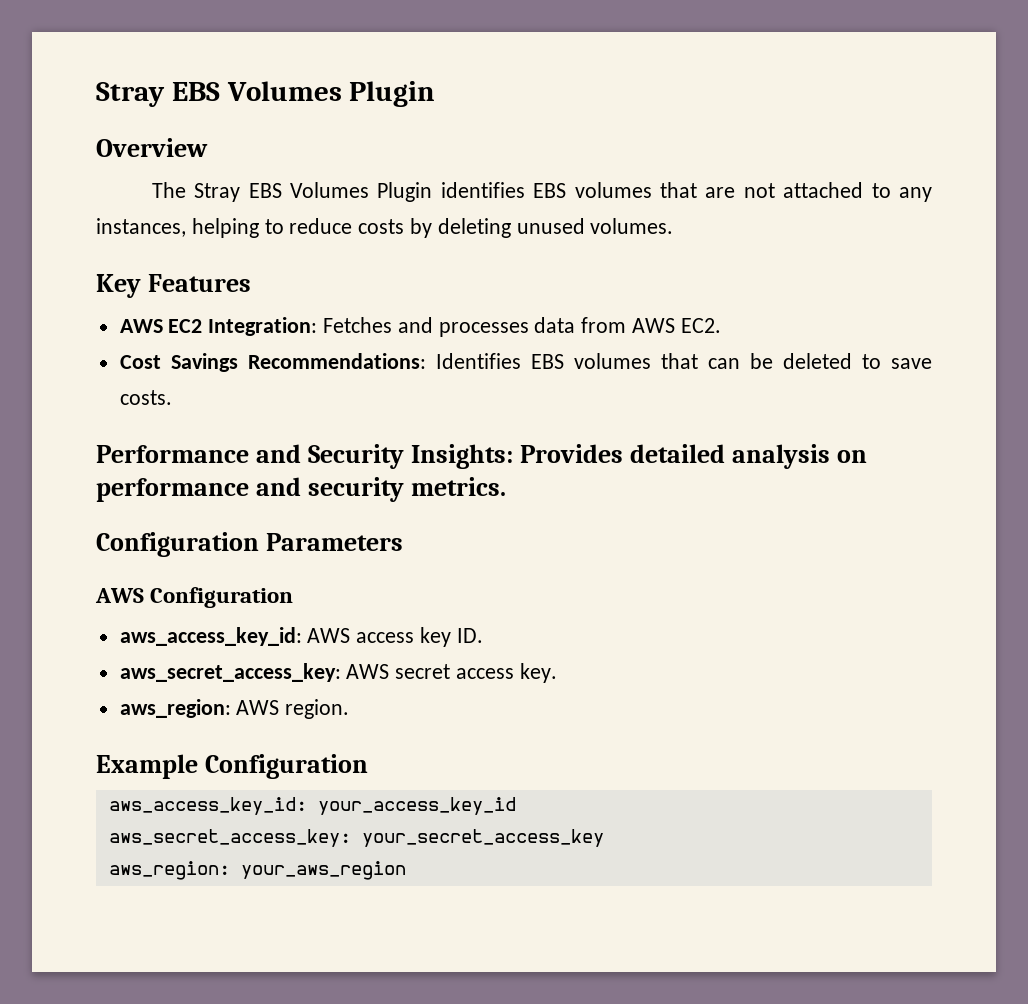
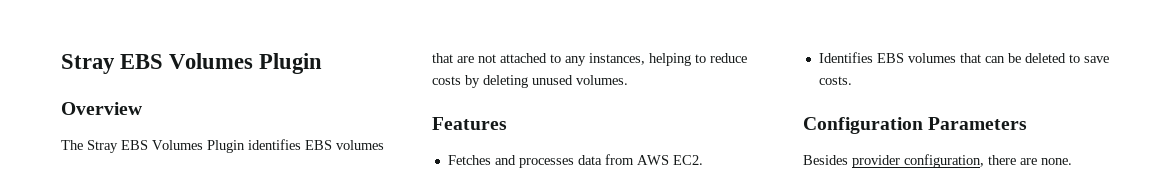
[96,274,141,298] Key -> (628, 80) none
[119,317,318,336] AWS EC2 Integration: -> (507, 123) none
[119,353,426,372] Cost Savings Recommendations: -> (703, 160) none
[96,444,868,469] [96,477,507,502] [96,532,404,557] [95,587,294,608] [119,627,483,647] [119,663,557,683] [119,699,350,719] [96,754,369,779] [108,797,516,815] [108,829,604,847] [108,861,406,880] Performance and Security Insights: Provides detailed analysis on performance and security metrics. // Configuration Parameters // AWS Configuration // aws_access_key_id: AWS access key ID. // aws_secret_access_key: AWS secret access key. // aws_region: AWS region. // Example Configuration // aws_access_key_id: your_access_key_id // aws_secret_access_key: your_secret_access_key // aws_region: your_aws_region -> [803,117,1028,134] [803,154,1072,168] Configuration Parameters // Besides provider configuration, there are none.

